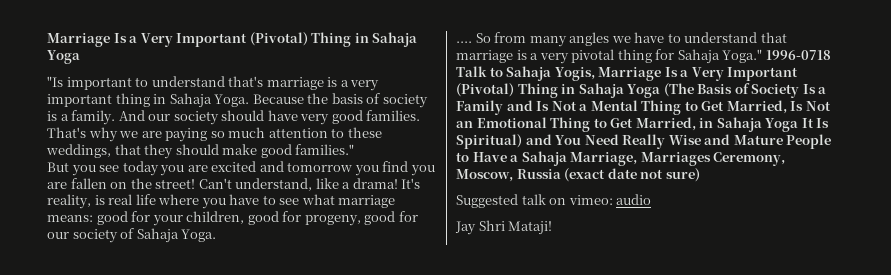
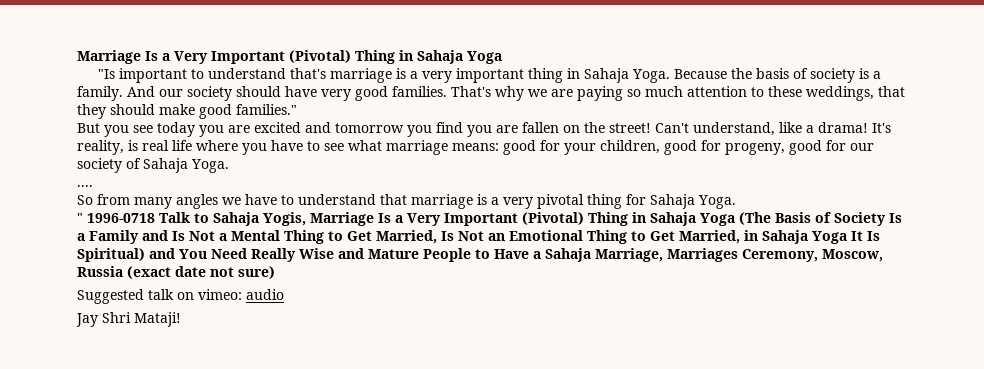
(472, 42) none -> (93, 186) //
[722,49,763,63] Yoga." -> [698,195,736,209] [77,213,83,223] Yoga. // "

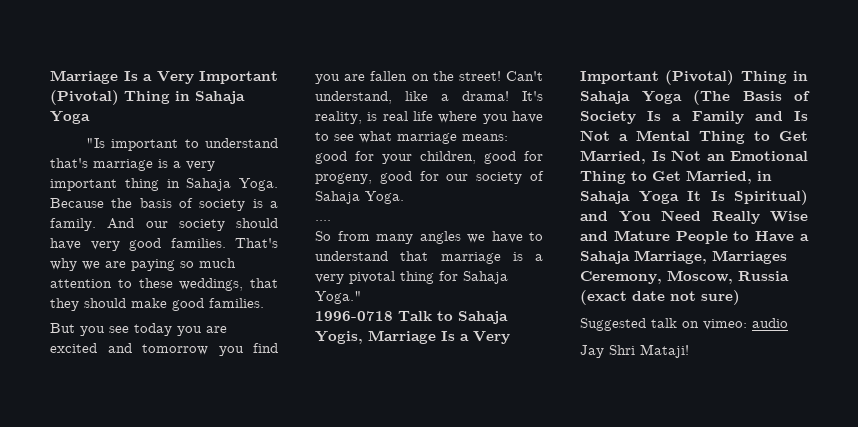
[236,104,297,115] families." -> [209,298,264,308] families.
[698,195,736,209] [77,213,83,223] Yoga. // " -> [315,291,362,304] Yoga." //

